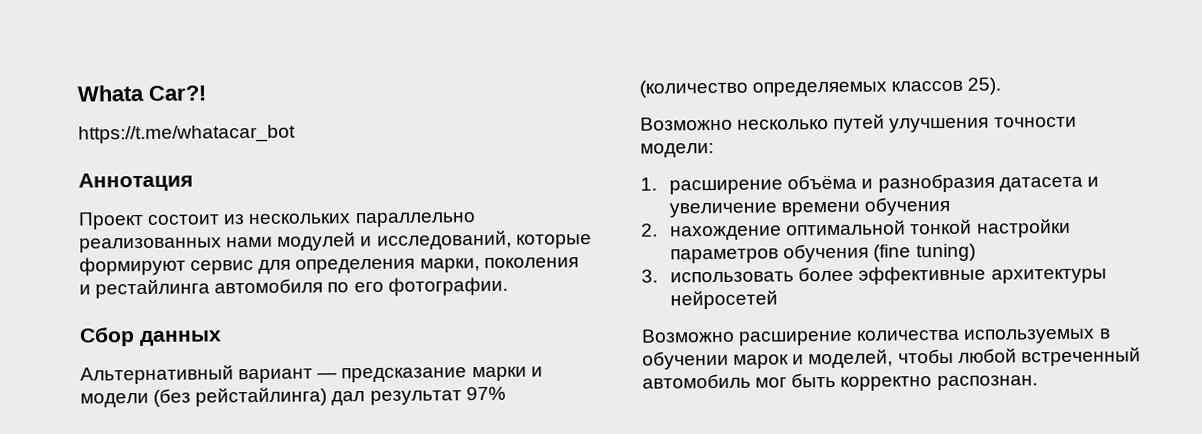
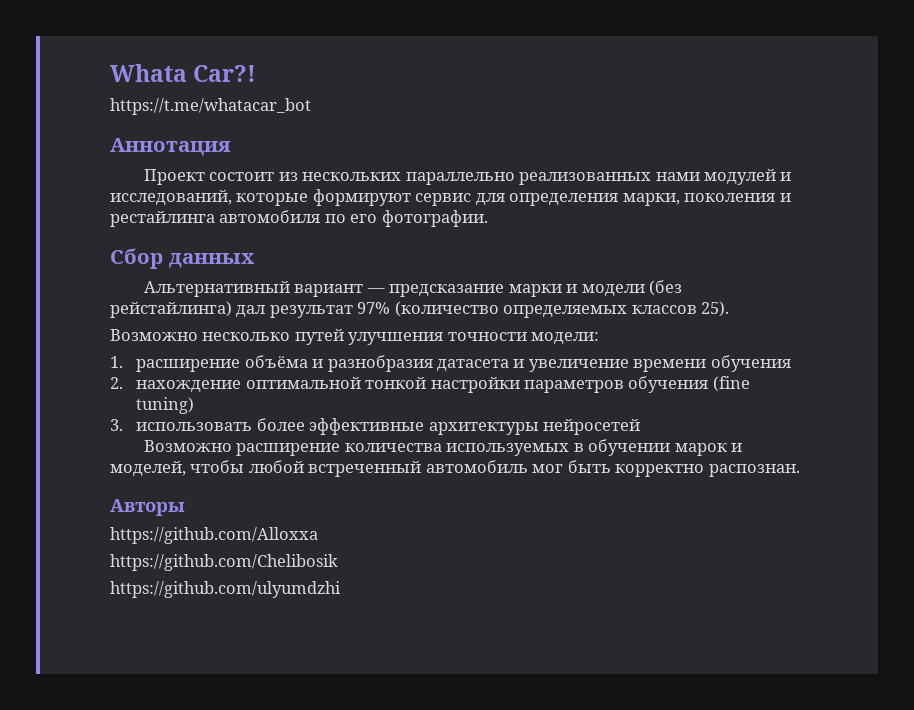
(1038, 383) none -> [110,499,185,516] [110,527,318,544] [110,554,338,571] [110,581,341,598] // Авторы // https://github.com/Alloxxa // https://github.com/Chelibosik // https://github.com/ulyumdzhi

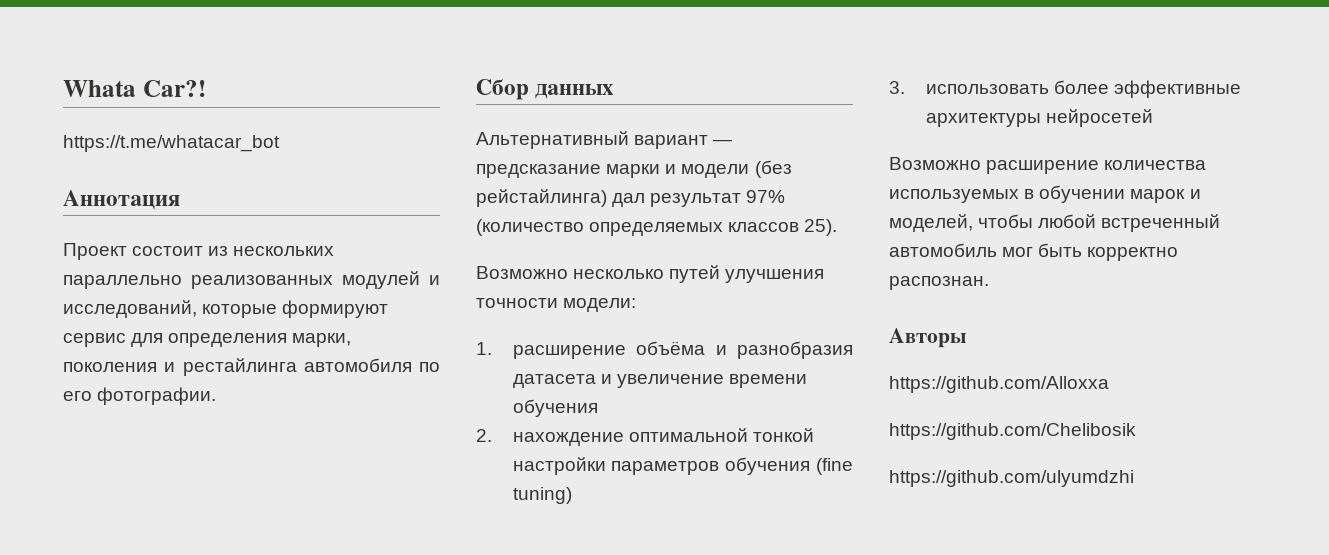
[655,172,700,181] нами -> (333, 282) none

